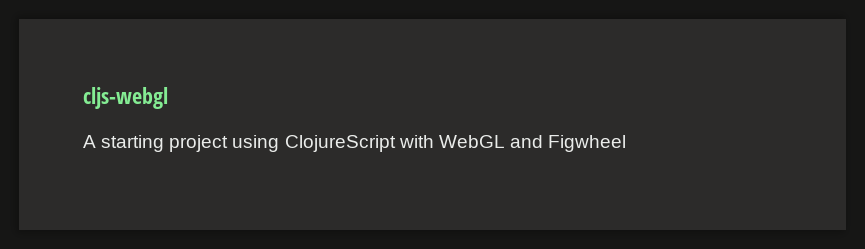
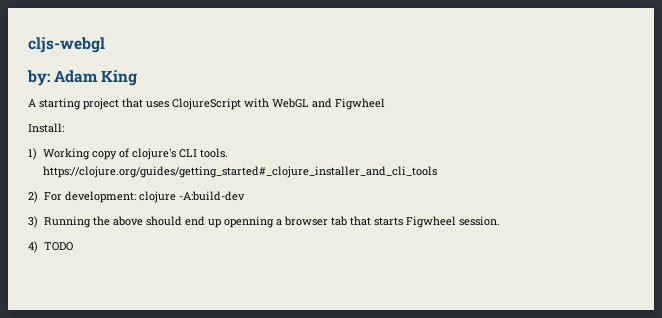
(168, 98) none -> [27,70,138,86] // by: Adam King
[232,135,280,152] using -> [122,98,169,108] that uses
(627, 143) none -> [28,123,64,133] [28,148,228,160] [42,166,437,178] [28,191,245,203] [28,216,500,228] [28,241,73,253] // Install: // 1) Working copy of clojure's CLI tools. // https://clojure.org/guides/getting_started#_clojure_installer_and_cli_tools // 2) For development: clojure -A:build-dev // 3) Running the above should end up openning a browser tab that starts Figwheel session. // 4) TODO

